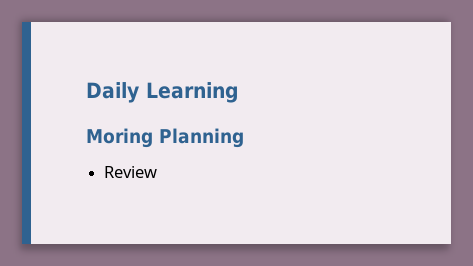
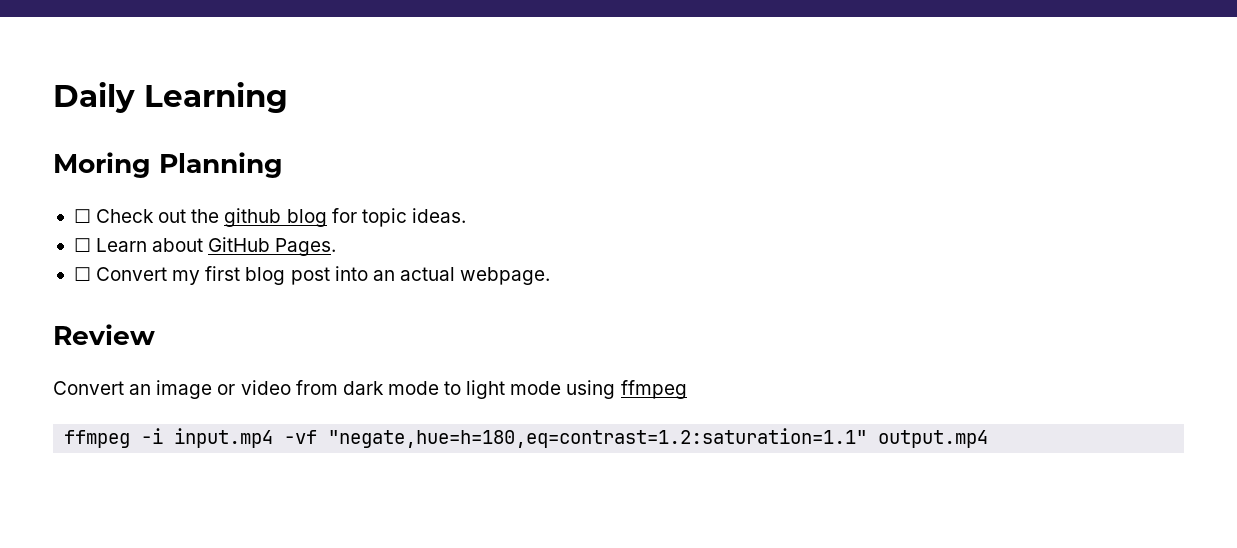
[104,166,158,178] Review -> [73,208,466,227] [73,237,337,256] [73,266,551,285] [53,324,155,345] [53,380,687,399] [64,428,989,448] ☐ Check out the github blog for topic ideas. // ☐ Learn about GitHub Pages. // ☐ Convert my first blog post into an actual webpage. // Review // Convert an image or video from dark mode to light mode using ffmpeg // ffmpeg -i input.mp4 -vf "negate,hue=h=180,eq=contrast=1.2:saturation=1.1" output.mp4

